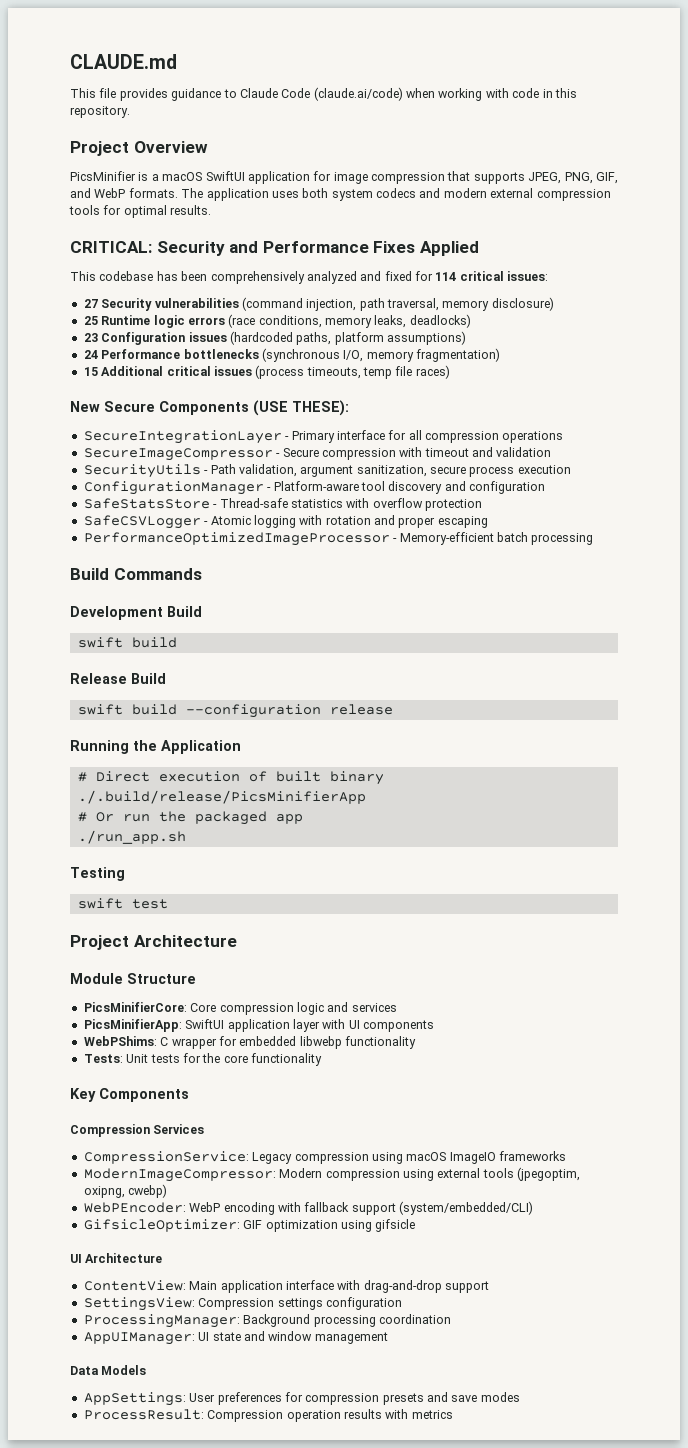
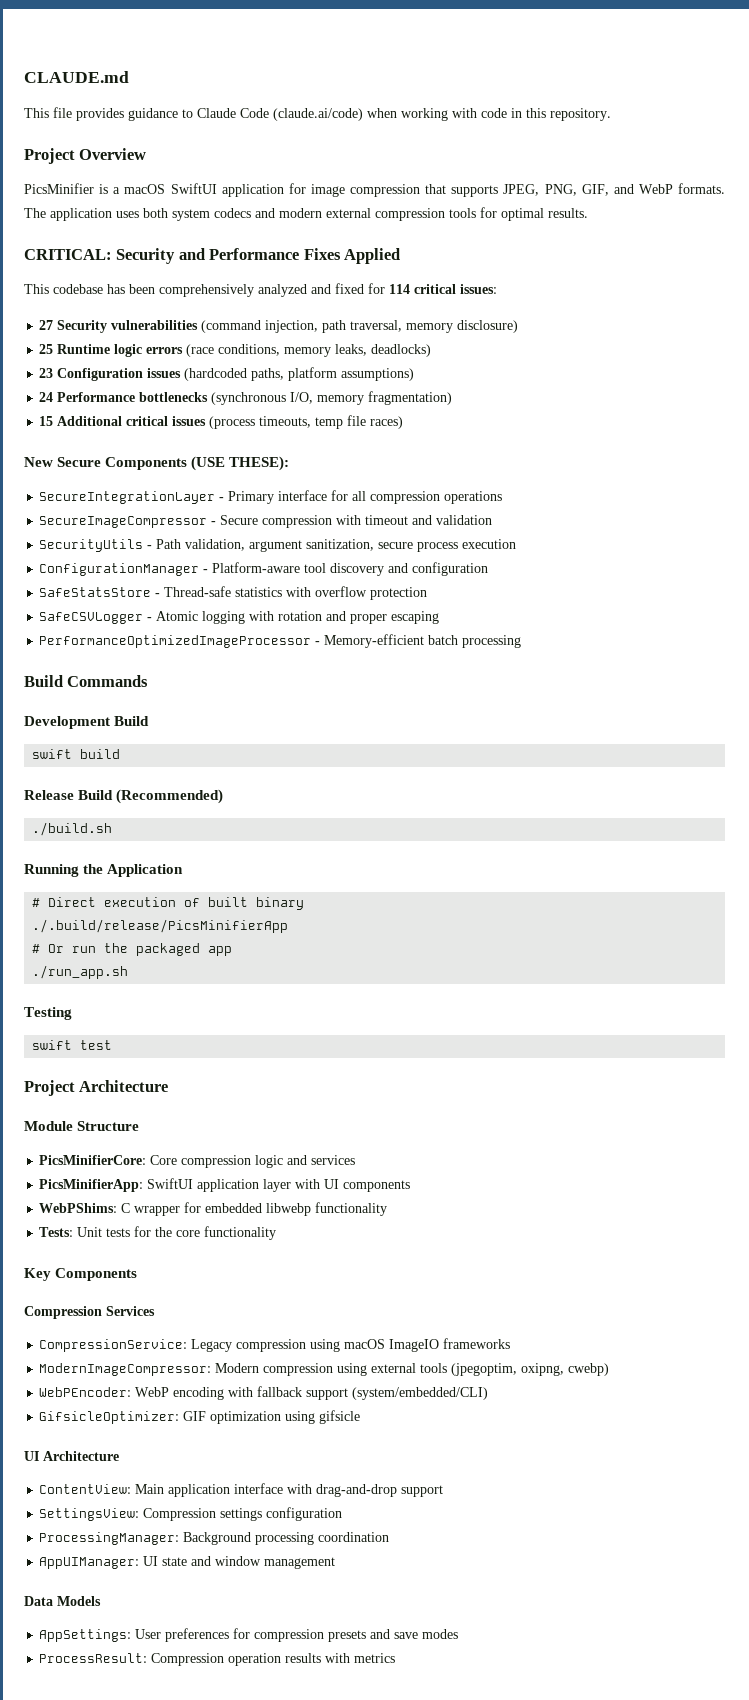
[77,704,393,718] // swift build --configuration release -> [116,789,224,804] [32,822,113,836] (Recommended) // ./build.sh

